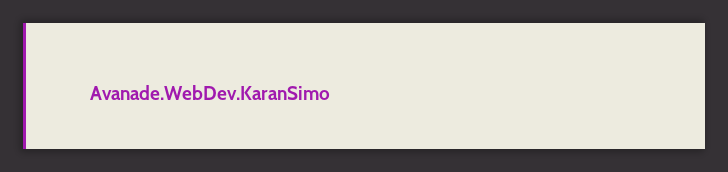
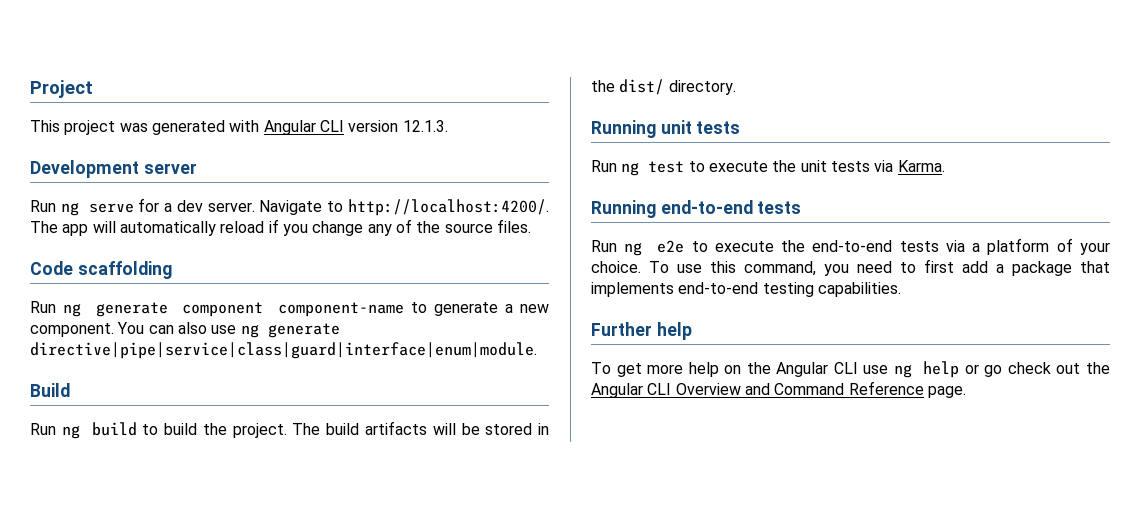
[90,85,330,100] Avanade.WebDev.KaranSimo -> [30,80,93,98] [30,120,448,135] [30,160,197,178] [30,198,549,216] [30,219,531,236] [30,261,172,279] [30,301,549,317] [30,322,340,338] [30,342,537,359] [30,383,70,397] [30,421,549,439] [591,79,736,95] [591,120,741,138] [591,160,945,176] [591,200,802,218] [591,238,1110,256] [591,259,1110,276] [591,282,901,297] [591,322,692,340] [591,361,1110,378] [591,381,966,398] Project // This project was generated with Angular CLI version 12.1.3. // Development server // Run ng serve for a dev server. Navigate to http://localhost:4200/. The app will automatically reload if you change any of the source files. // Code scaffolding // Run ng generate component component-name to generate a new component. You can also use ng generate directive|pipe|service|class|guard|interface|enum|module. // Build // Run ng build to build the project. The build artifacts will be stored in the dist/ directory. // Running unit tests // Run ng test to execute the unit tests via Karma. // Running end-to-end tests // Run ng e2e to execute the end-to-end tests via a platform of your choice. To use this command, you need to first add a package that implements end-to-end testing capabilities. // Further help // To get more help on the Angular CLI use ng help or go check out the Angular CLI Overview and Command Reference page.

